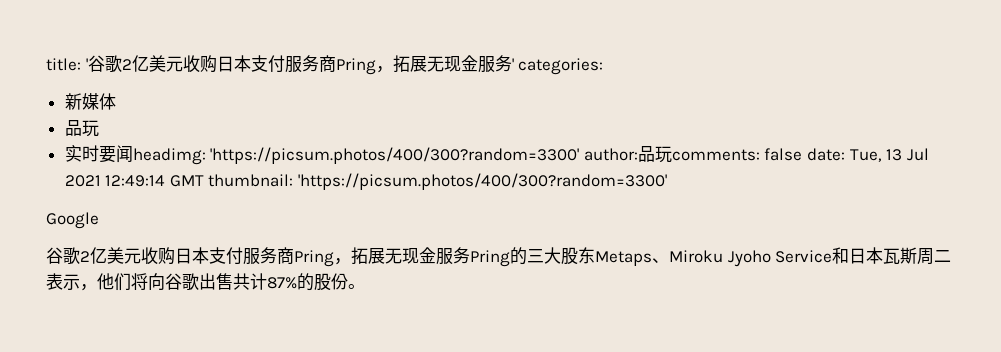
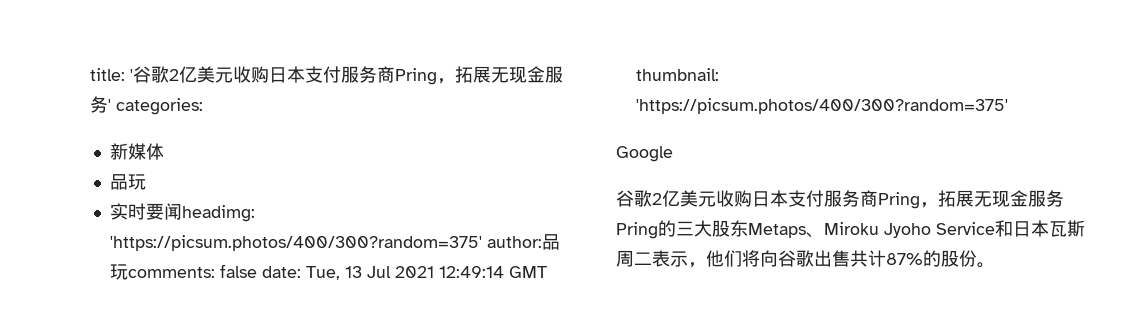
[210,147,580,164] 'https://picsum.photos/400/300?random=3300' -> [109,235,482,251] 'https://picsum.photos/400/300?random=375'
[298,173,668,190] 'https://picsum.photos/400/300?random=3300' -> [635,98,1008,114] 'https://picsum.photos/400/300?random=375'

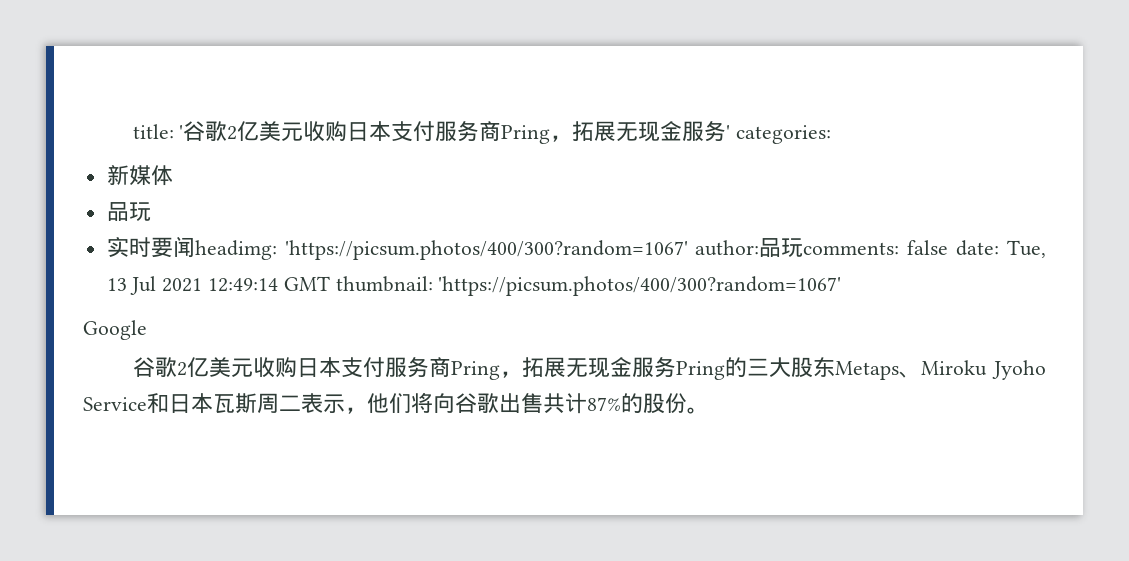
[109,235,482,251] 'https://picsum.photos/400/300?random=375' -> [284,240,688,260] 'https://picsum.photos/400/300?random=1067'
[635,98,1008,114] 'https://picsum.photos/400/300?random=375' -> [438,276,842,296] 'https://picsum.photos/400/300?random=1067'

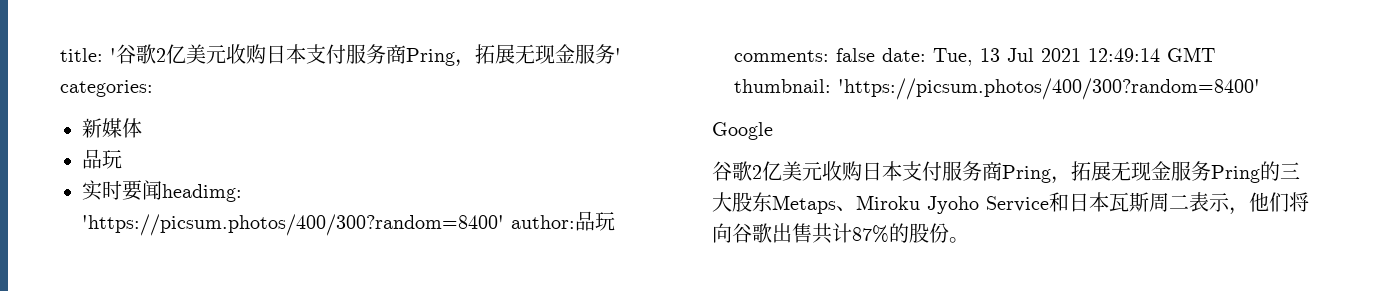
[284,240,688,260] 'https://picsum.photos/400/300?random=1067' -> [82,214,504,236] 'https://picsum.photos/400/300?random=8400'
[438,276,842,296] 'https://picsum.photos/400/300?random=1067' -> [838,78,1260,100] 'https://picsum.photos/400/300?random=8400'

